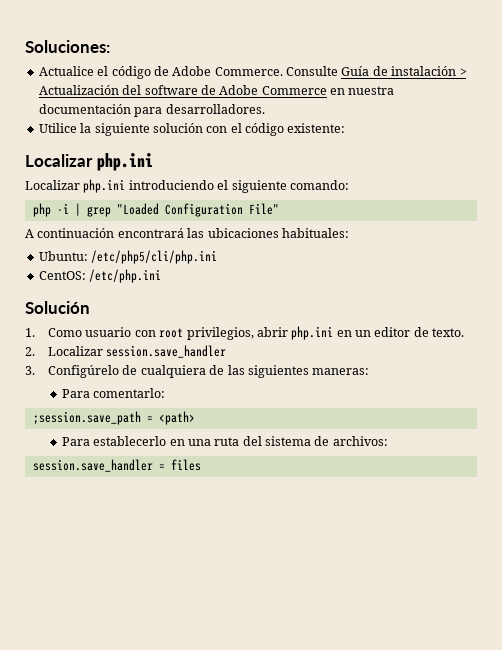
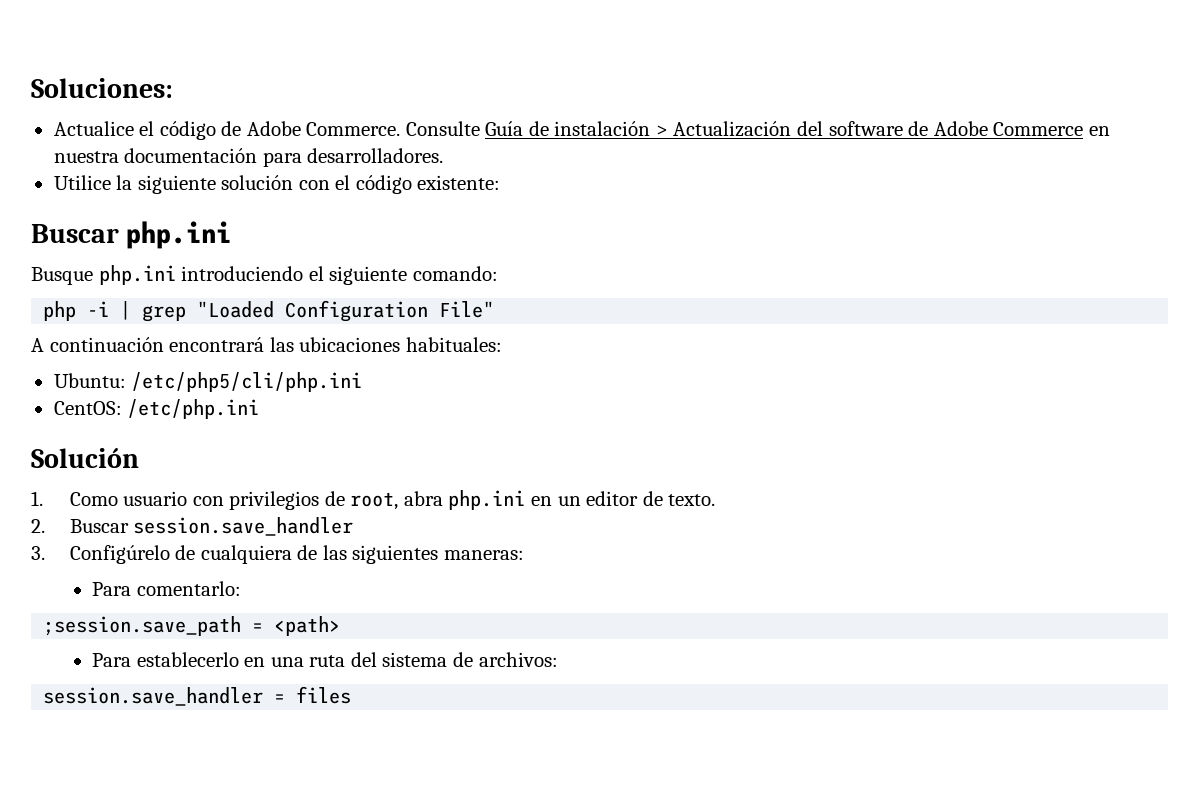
[25,154,93,167] Localizar -> [31,224,119,243] Buscar
[25,180,80,190] Localizar -> [31,267,93,285] Busque
[159,327,288,340] root privilegios, abrir -> [229,491,443,510] privilegios de root, abra
[48,346,104,356] Localizar -> [69,519,129,533] Buscar

